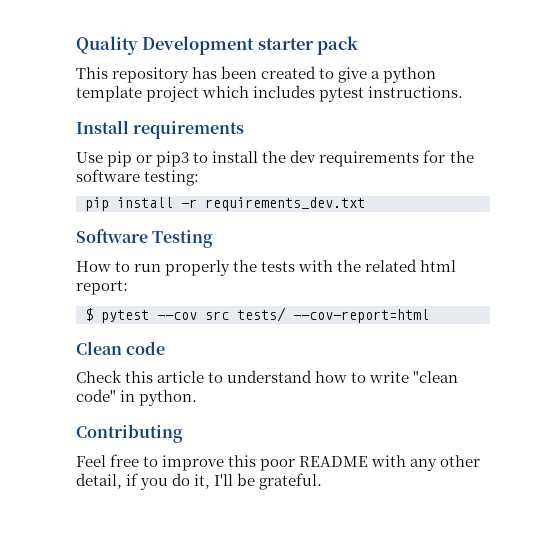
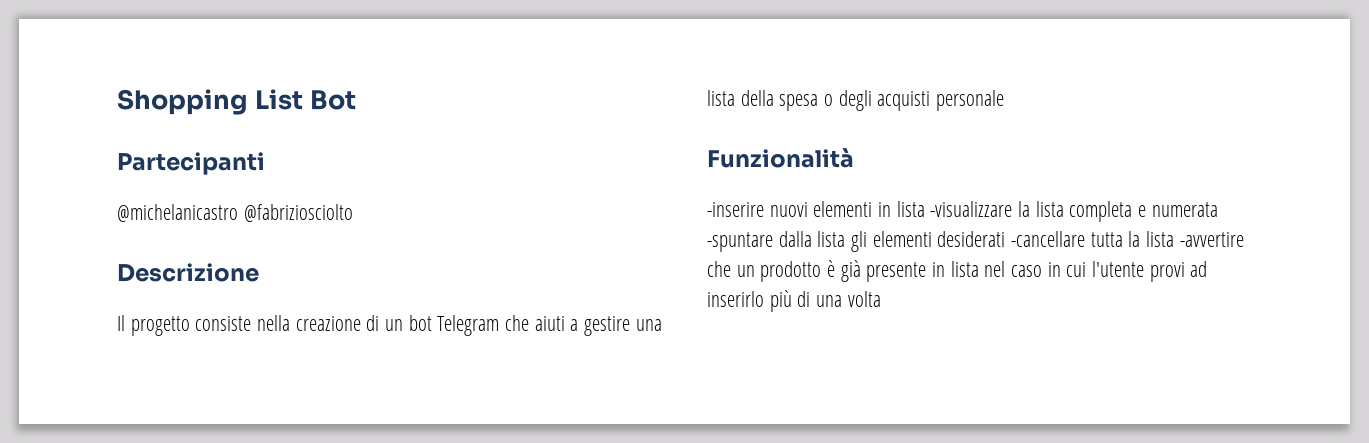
[76,36,359,55] [76,66,437,83] [76,85,464,102] [76,120,245,139] [76,150,474,167] [76,169,200,186] [85,197,365,211] [76,229,214,248] [76,259,457,276] [76,280,128,295] [85,307,429,323] [76,341,166,355] [76,370,459,383] [76,389,198,406] [76,424,183,443] [76,454,481,471] [76,473,323,490] Quality Development starter pack // This repository has been created to give a python template project which includes pytest instructions. // Install requirements // Use pip or pip3 to install the dev requirements for the software testing: // pip install -r requirements_dev.txt // Software Testing // How to run properly the tests with the related html report: // $ pytest --cov src tests/ --cov-report=html // Clean code // Check this article to understand how to write "clean code" in python. // Contributing // Feel free to improve this poor README with any other detail, if you do it, I'll be grateful. -> [117,89,356,115] [117,152,265,175] [117,204,353,222] [117,263,259,282] [117,315,662,336] [707,90,1005,111] [707,148,854,168] [707,201,1218,222] [707,231,1244,252] [707,260,1208,282] [707,290,881,312] Shopping List Bot // Partecipanti // @michelanicastro @fabriziosciolto // Descrizione // Il progetto consiste nella creazione di un bot Telegram che aiuti a gestire una lista della spesa o degli acquisti personale // Funzionalità // -inserire nuovi elementi in lista -visualizzare la lista completa e numerata -spuntare dalla lista gli elementi desiderati -cancellare tutta la lista -avvertire che un prodotto è già presente in lista nel caso in cui l'utente provi ad inserirlo più di una volta

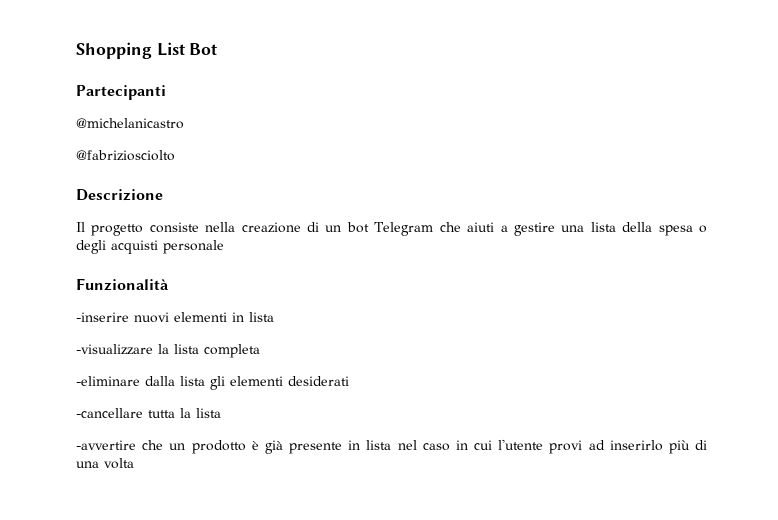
(238, 213) none -> (184, 123) //
(925, 209) none -> (274, 317) //
[1138,202,1218,217] [707,232,773,252] e numerata -spuntare -> [76,376,140,386] // -eliminare
(1006, 239) none -> (349, 381) //
(1175, 239) none -> (221, 413) //

